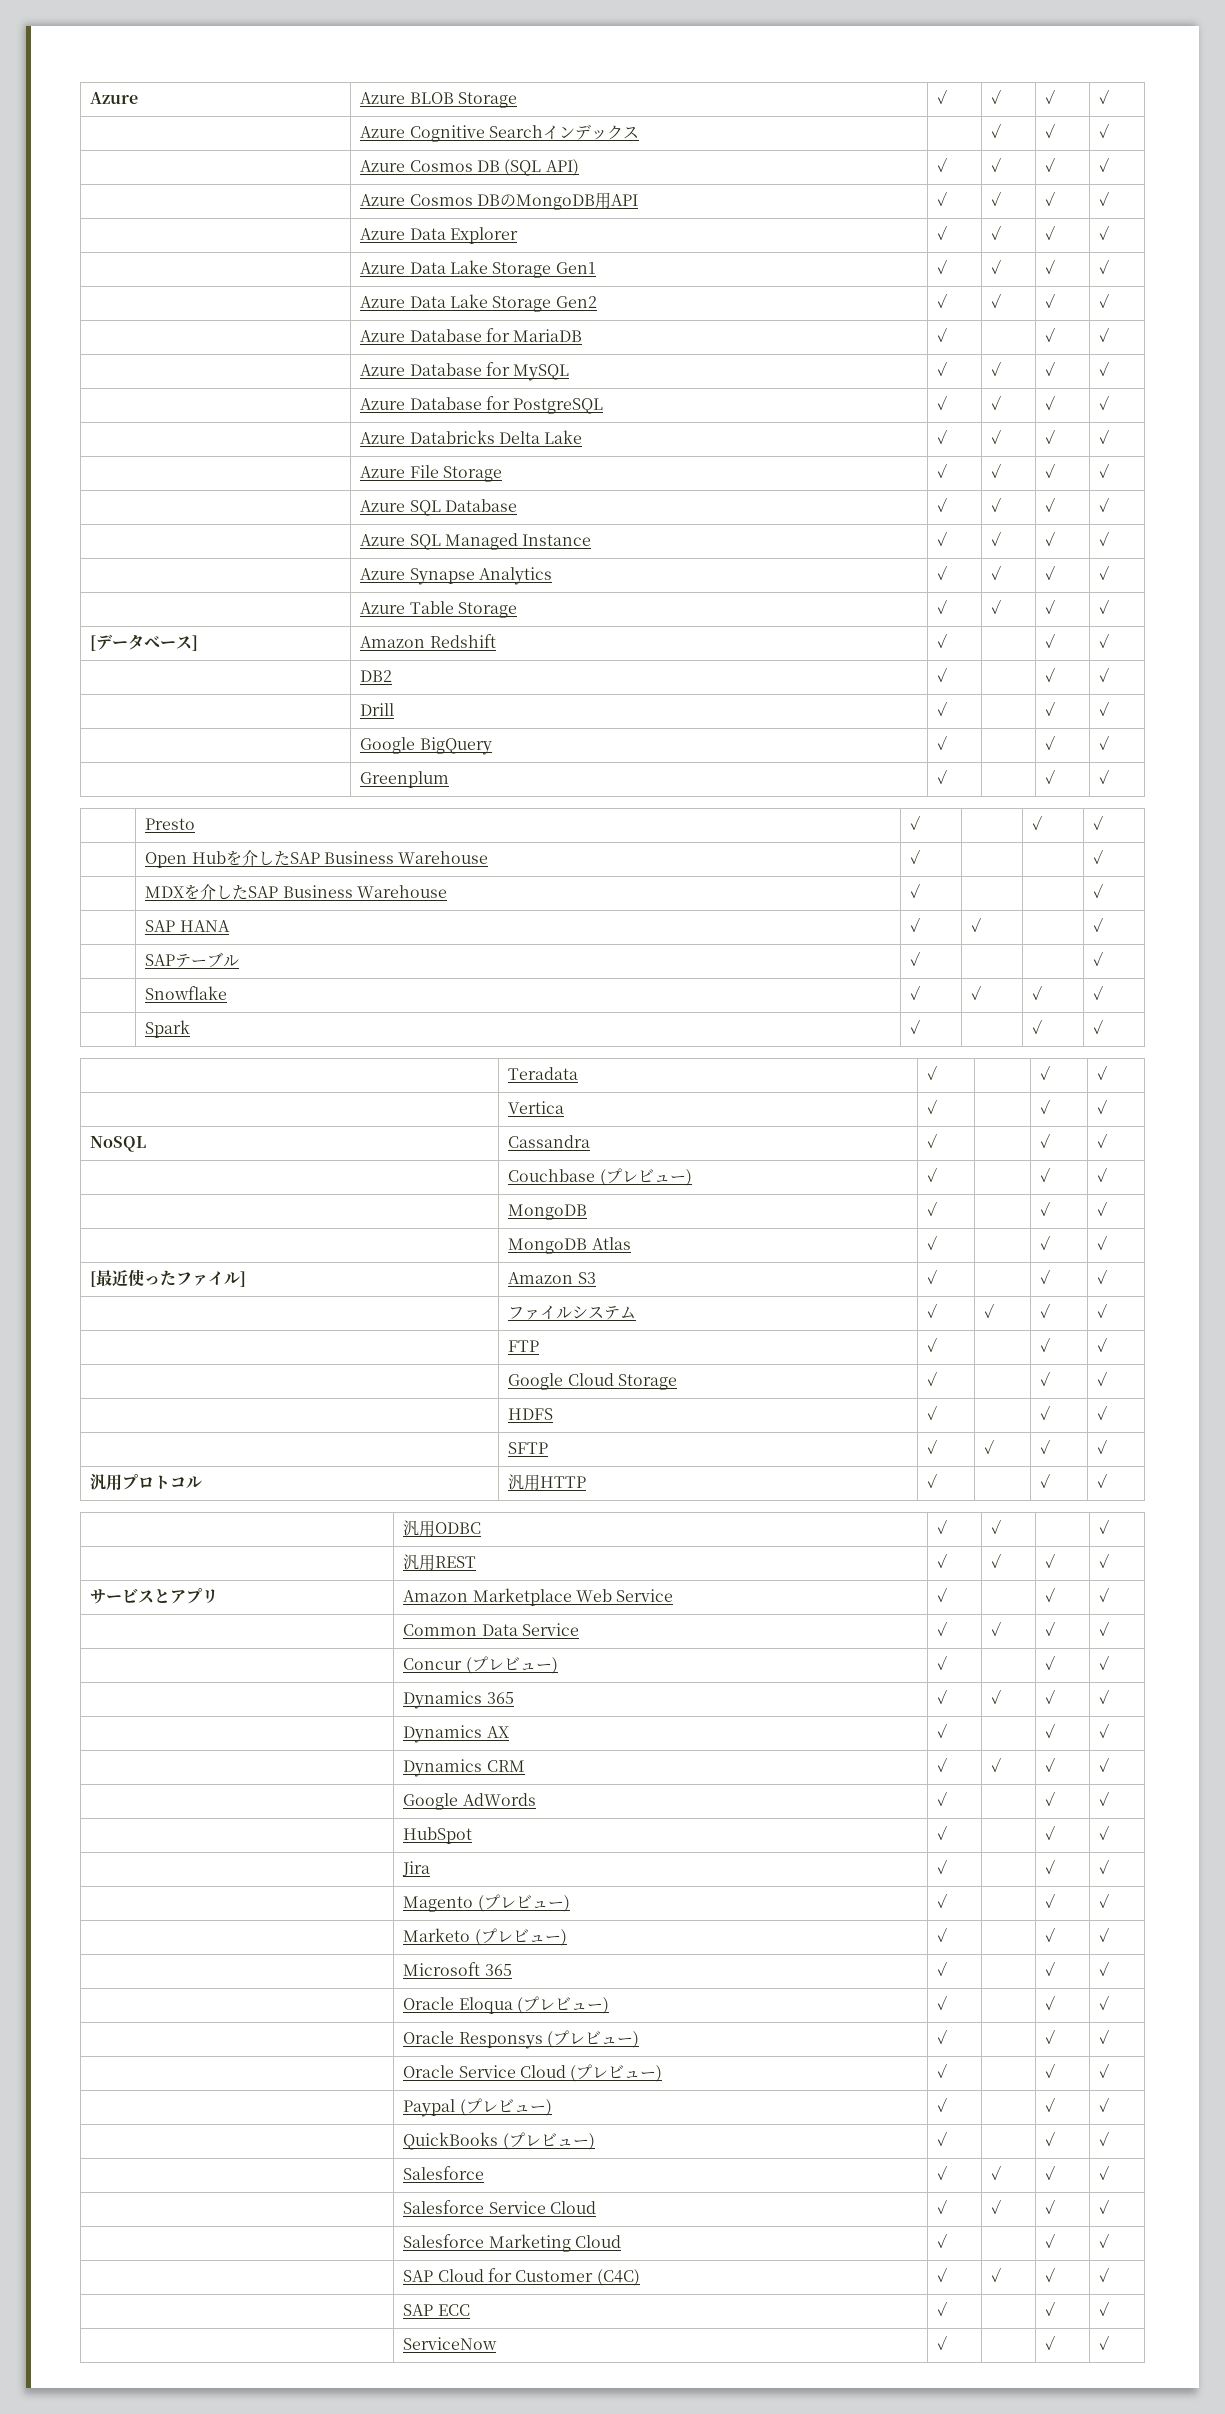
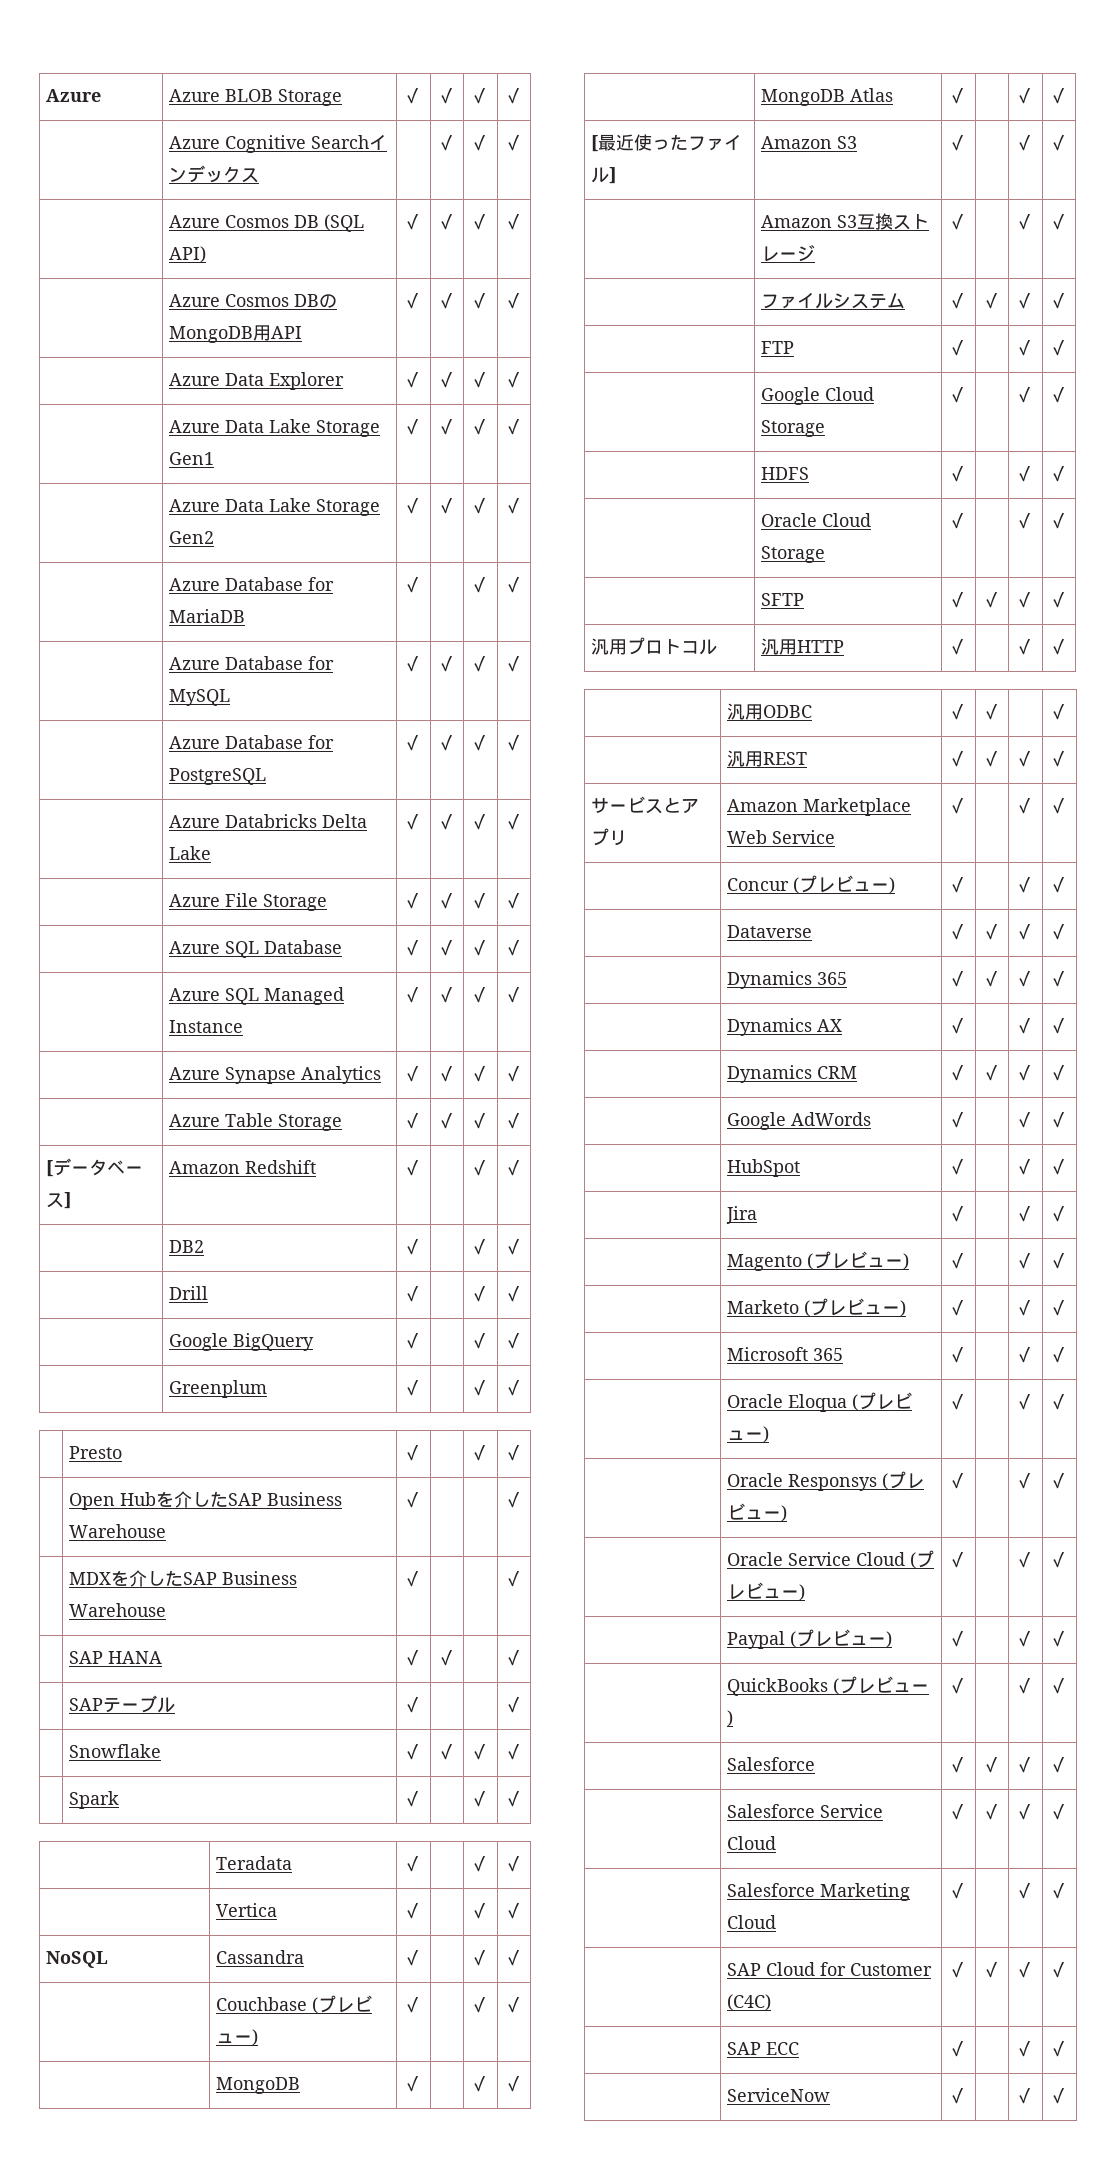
(1108, 1276) none -> [761,213,930,230] [761,245,816,262] [948,213,967,230] [1015,213,1034,230] [1049,213,1068,230] // | Amazon S3互換ストレージ | ✓ | | ✓ | ✓
(1108, 1412) none -> [761,513,872,527] [761,546,826,563] [948,512,967,529] [1015,512,1034,529] [1049,512,1068,529] // | Oracle Cloud Storage | ✓ | | ✓ | ✓
[403,1623,579,1636] [937,1621,948,1636] [991,1621,1002,1636] [1045,1621,1056,1636] [1099,1621,1110,1636] // | Common Data Service | ✓ | ✓ | ✓ | ✓ -> (1068, 805) none
(1110, 1662) none -> [727,925,813,938] [948,923,967,940] [982,923,1001,940] [1015,923,1034,940] [1049,923,1068,940] // | Dataverse | ✓ | ✓ | ✓ | ✓

